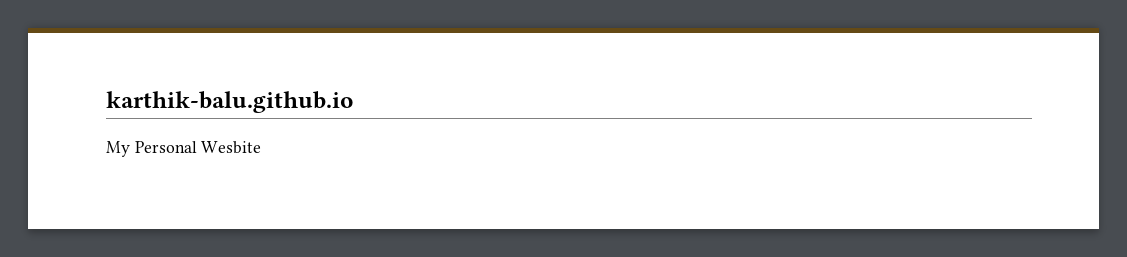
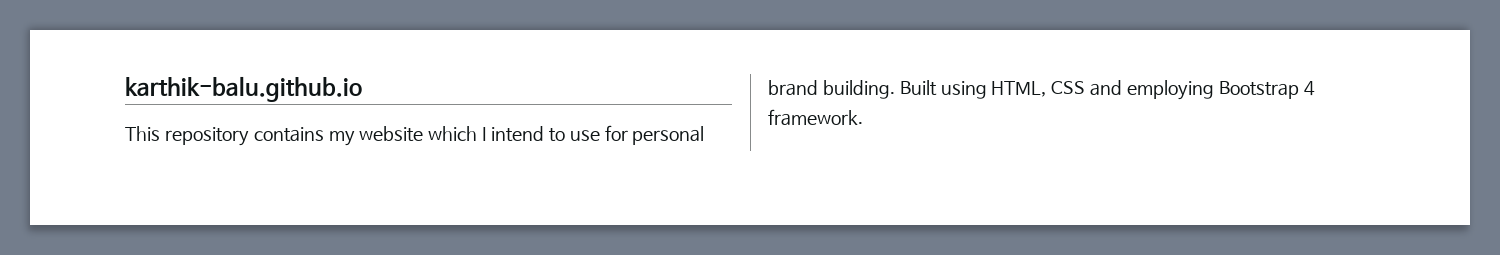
[106,141,262,157] My Personal Wesbite -> [125,125,705,146] [768,80,1315,100] [768,109,863,126] This repository contains my website which I intend to use for personal brand building. Built using HTML, CSS and employing Bootstrap 4 framework.

